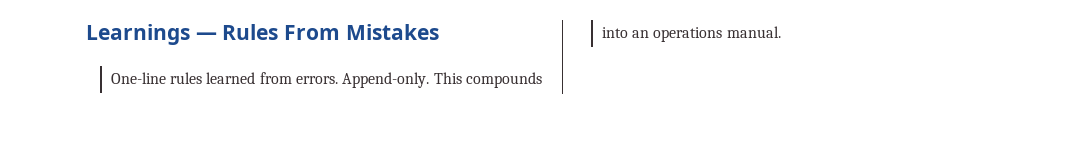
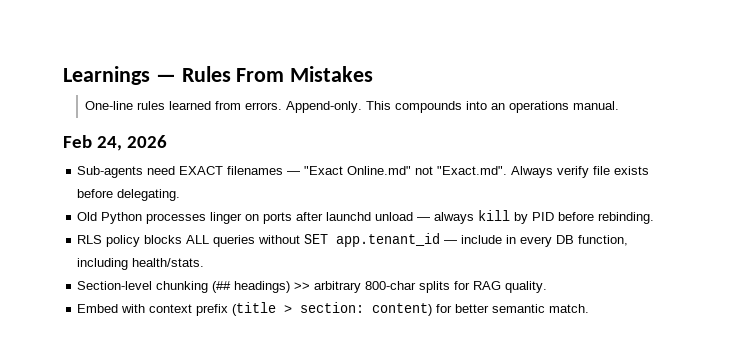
(781, 32) none -> [63,135,167,151] [77,166,650,178] [77,189,181,201] [77,210,655,224] [77,233,629,247] [77,258,205,270] [77,281,548,293] [77,302,590,316] // Feb 24, 2026 // Sub-agents need EXACT filenames — "Exact Online.md" not "Exact.md". Always verify file exists before delegating. // Old Python processes linger on ports after launchd unload — always kill by PID before rebinding. // RLS policy blocks ALL queries without SET app.tenant_id — include in every DB function, including health/stats. // Section-level chunking (## headings) >> arbitrary 800-char splits for RAG quality. // Embed with context prefix (title > section: content) for better semantic match.

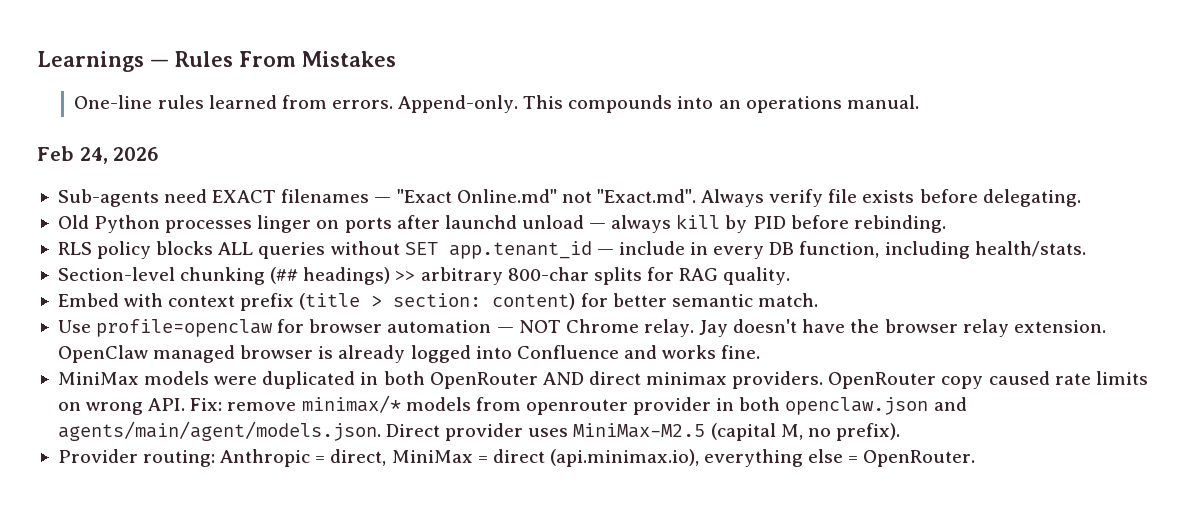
(590, 308) none -> [57,319,1106,337] [57,345,761,363] [57,371,1148,389] [57,395,967,415] [57,421,900,441] [57,449,976,467] // Use profile=openclaw for browser automation — NOT Chrome relay. Jay doesn't have the browser relay extension. OpenClaw managed browser is already logged into Confluence and works fine. // MiniMax models were duplicated in both OpenRouter AND direct minimax providers. OpenRouter copy caused rate limits on wrong API. Fix: remove minimax/* models from openrouter provider in both openclaw.json and agents/main/agent/models.json. Direct provider uses MiniMax-M2.5 (capital M, no prefix). // Provider routing: Anthropic = direct, MiniMax = direct (api.minimax.io), everything else = OpenRouter.

